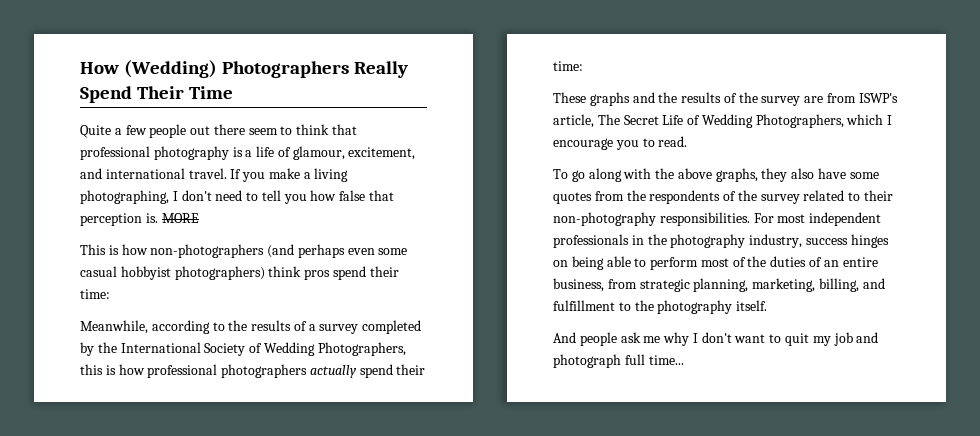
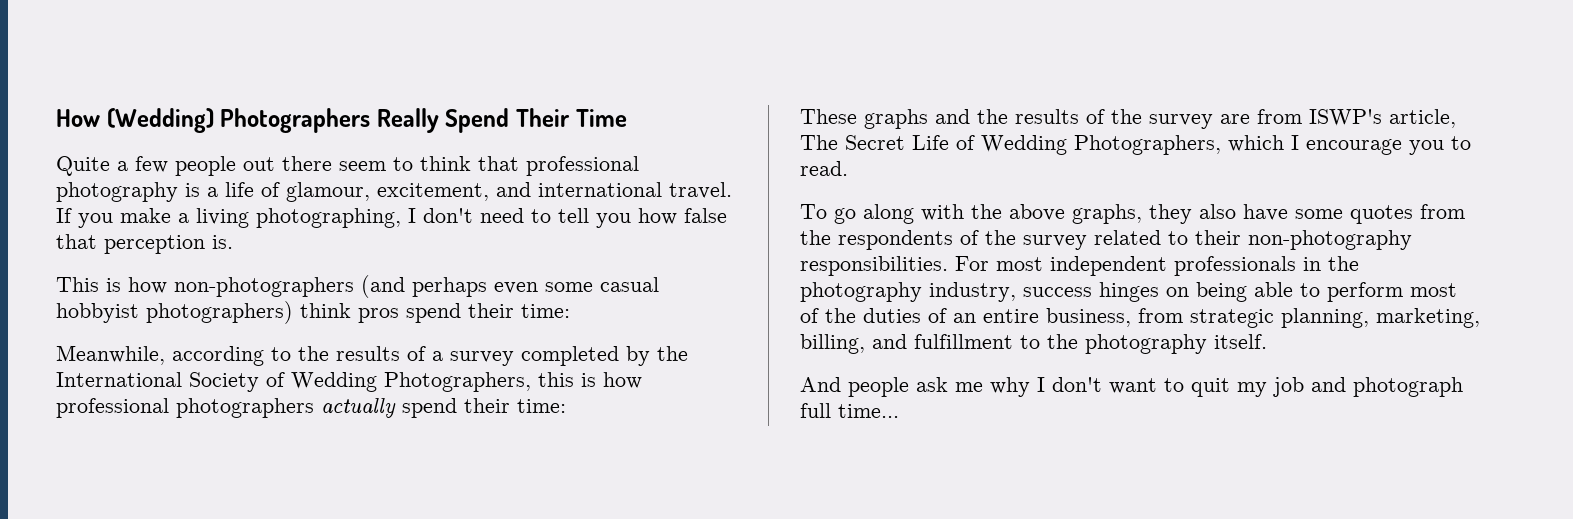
[161,213,199,223] MORE -> (233, 242) none

